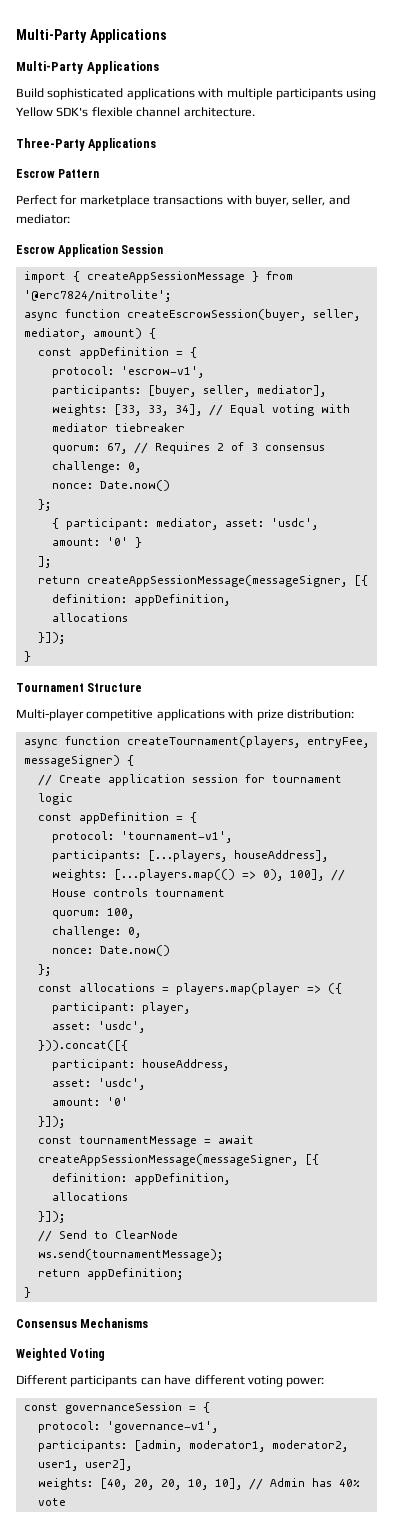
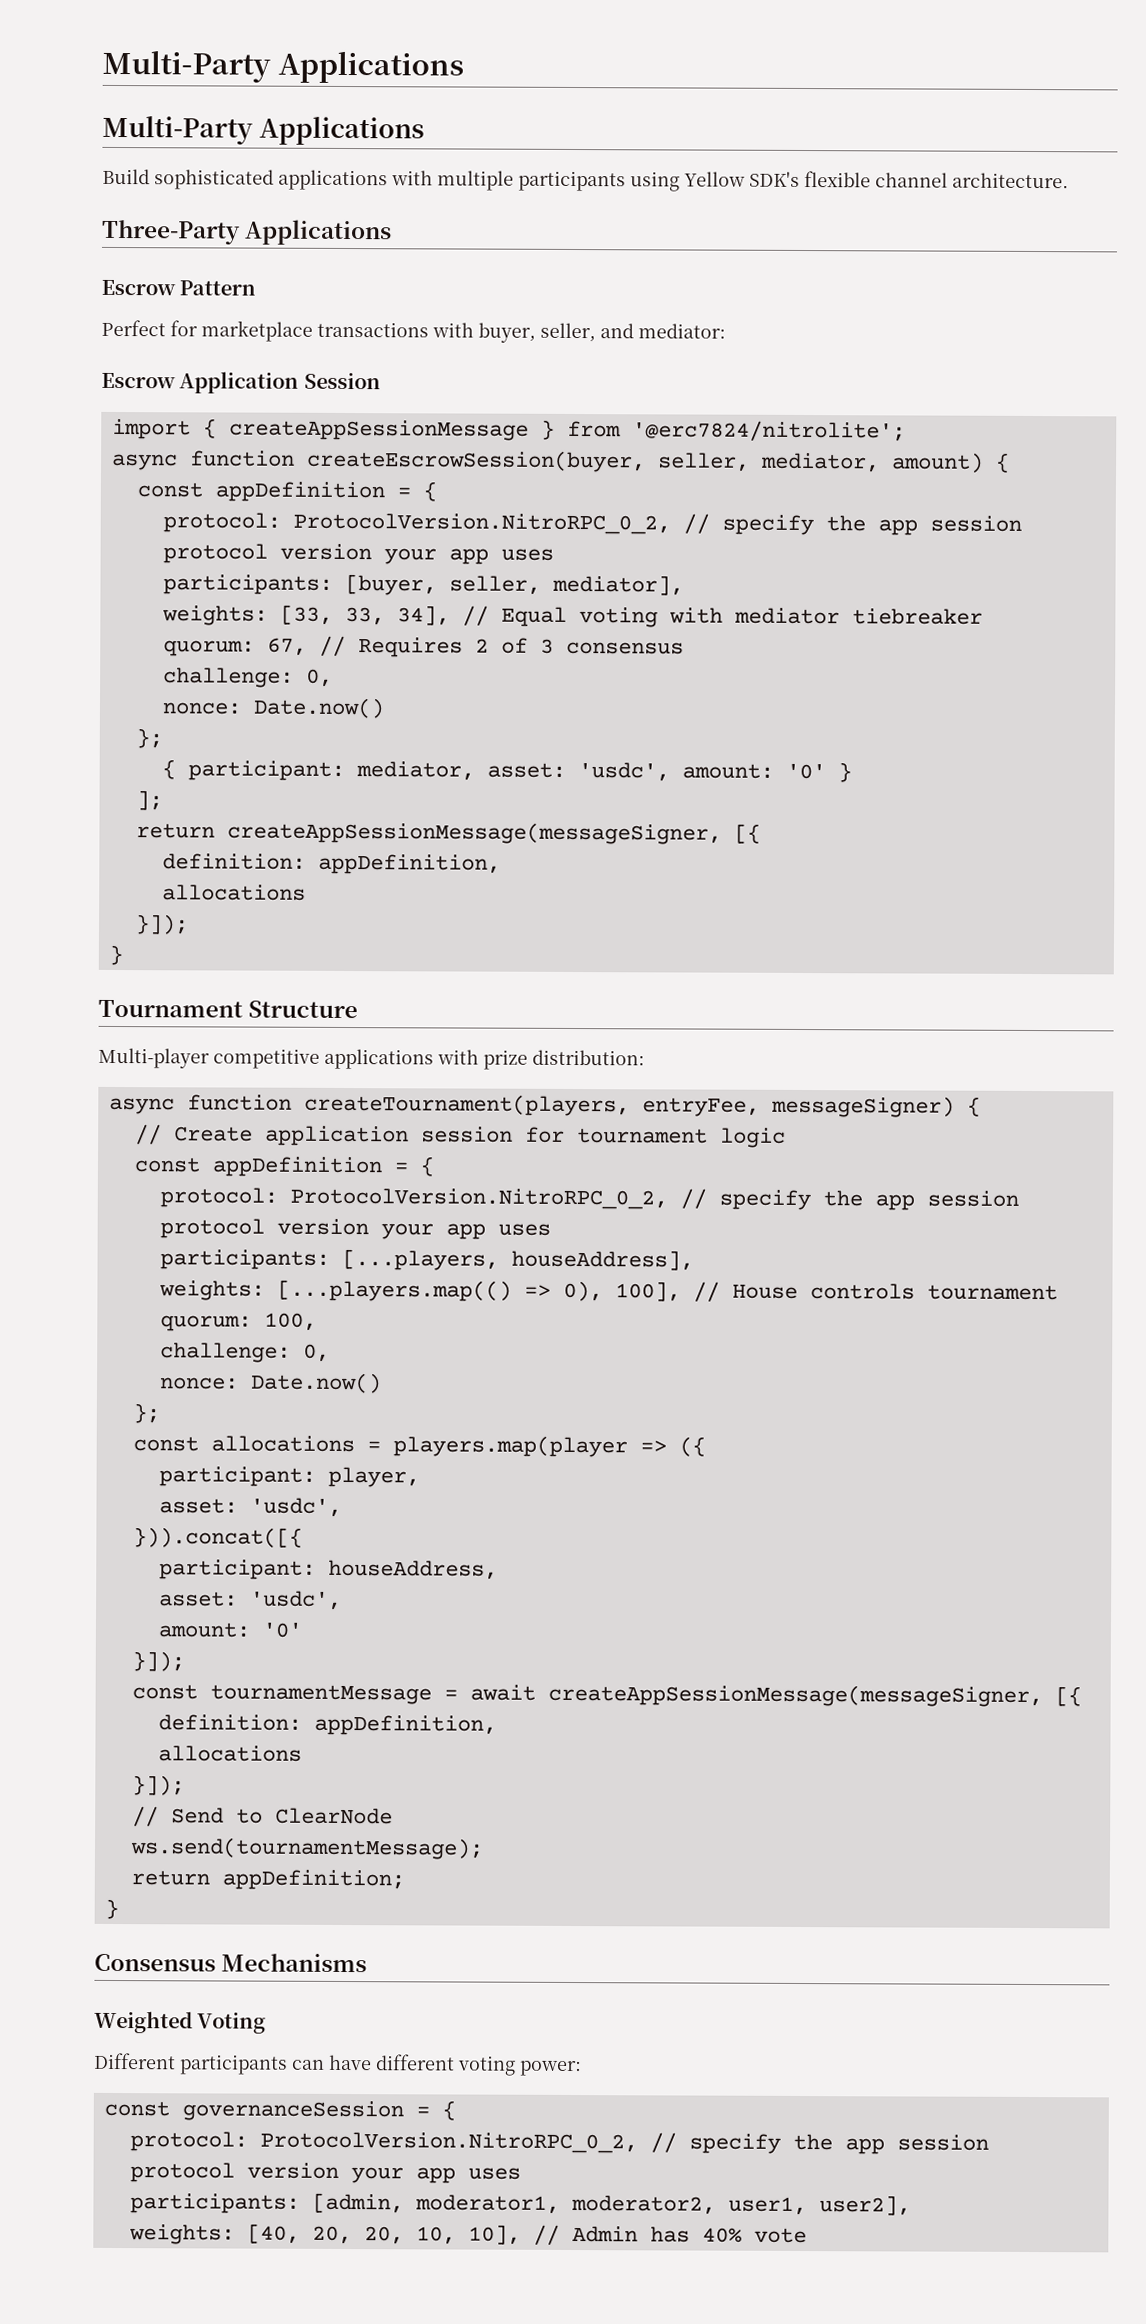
[120,366,204,378] 'escrow-v1', -> [292,512,1022,536] [162,543,554,565] ProtocolVersion.NitroRPC_0_2, // specify the app session protocol version your app uses
[120,831,232,843] 'tournament-v1', -> [289,1187,1019,1211] [159,1218,551,1240] ProtocolVersion.NitroRPC_0_2, // specify the app session protocol version your app uses
[106,1421,218,1433] 'governance-v1', -> [259,2131,989,2155] [129,2162,521,2184] ProtocolVersion.NitroRPC_0_2, // specify the app session protocol version your app uses

